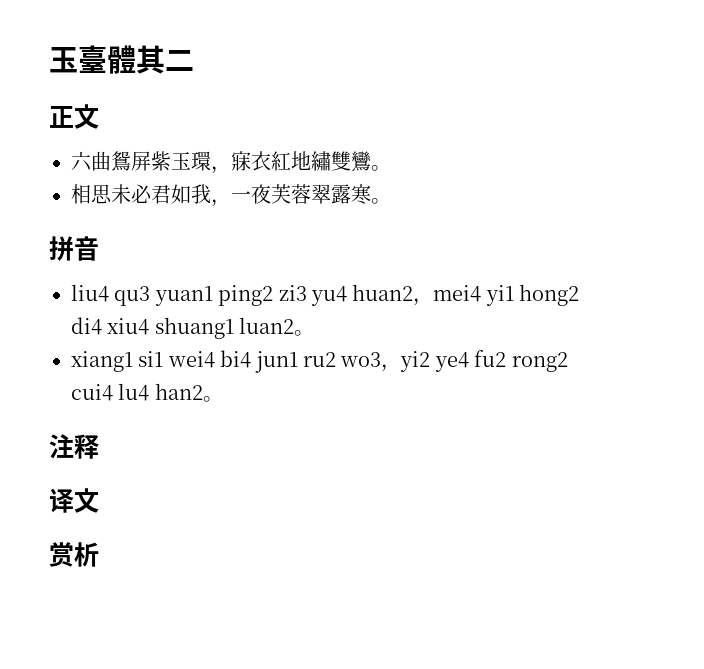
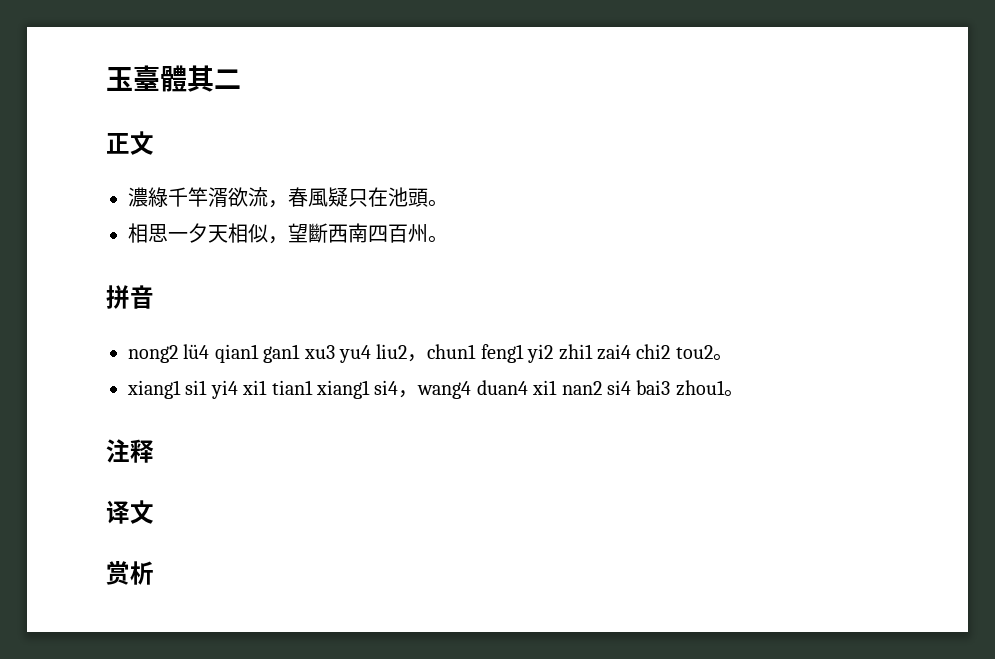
[71,151,391,174] [71,184,391,207] [49,236,99,261] [71,284,580,306] [71,317,315,339] [71,350,568,373] [71,383,203,401] 六曲鴛屏紫玉環，寐衣紅地繡雙鸞。 // 相思未必君如我，一夜芙蓉翠露寒。 // 拼音 // liu4 qu3 yuan1 ping2 zi3 yu4 huan2，mei4 yi1 hong2 di4 xiu4 shuang1 luan2。 // xiang1 si1 wei4 bi4 jun1 ru2 wo3，yi2 ye4 fu2 rong2 cui4 lu4 han2 -> [128,187,448,208] [128,223,448,244] [106,285,154,309] [128,344,733,363] [127,380,725,399] 濃綠千竿湑欲流，春風疑只在池頭。 // 相思一夕天相似，望斷西南四百州。 // 拼音 // nong2 lü4 qian1 gan1 xu3 yu4 liu2，chun1 feng1 yi2 zhi1 zai4 chi2 tou2。 // xiang1 si1 yi4 xi1 tian1 xiang1 si4，wang4 duan4 xi1 nan2 si4 bai3 zhou1

